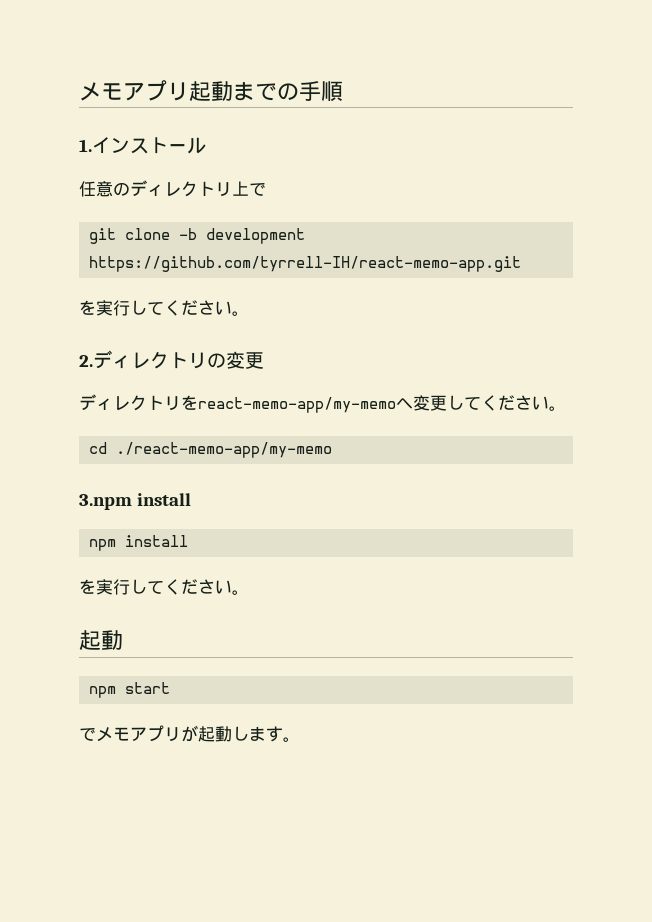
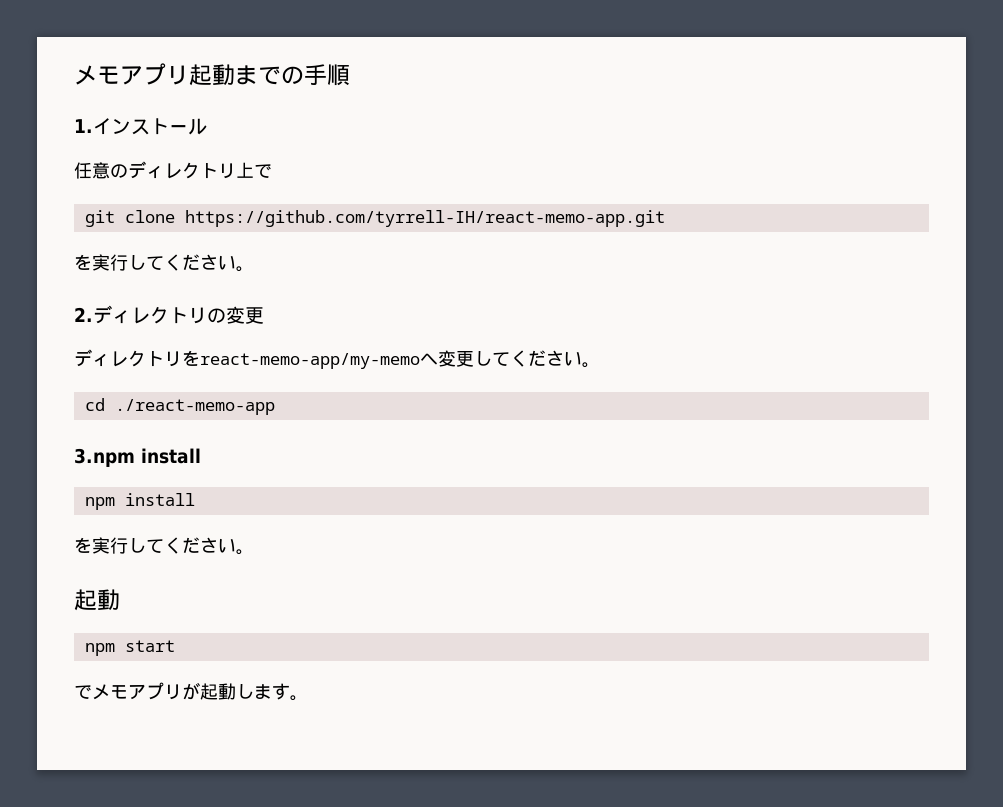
[179,228,306,244] -b development -> (175, 216) none
[116,442,333,458] ./react-memo-app/my-memo -> [114,399,275,415] ./react-memo-app

